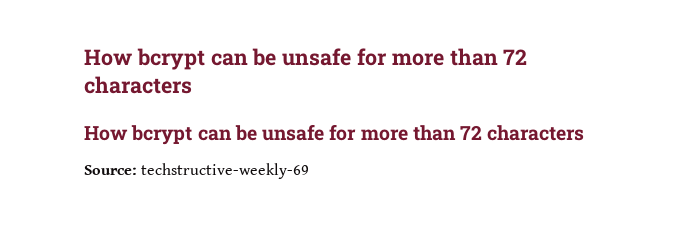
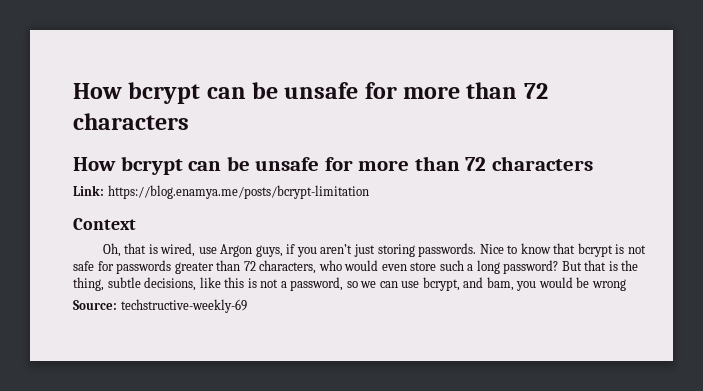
(585, 133) none -> [73,185,369,199] [73,218,136,230] [102,243,646,257] [73,260,639,274] [73,277,626,291] // Link: https://blog.enamya.me/posts/bcrypt-limitation // Context // Oh, that is wired, use Argon guys, if you aren’t just storing passwords. Nice to know that bcrypt is not safe for passwords greater than 72 characters, who would even store such a long password? But that is the thing, subtle decisions, like this is not a password, so we can use bcrypt, and bam, you would be wrong

